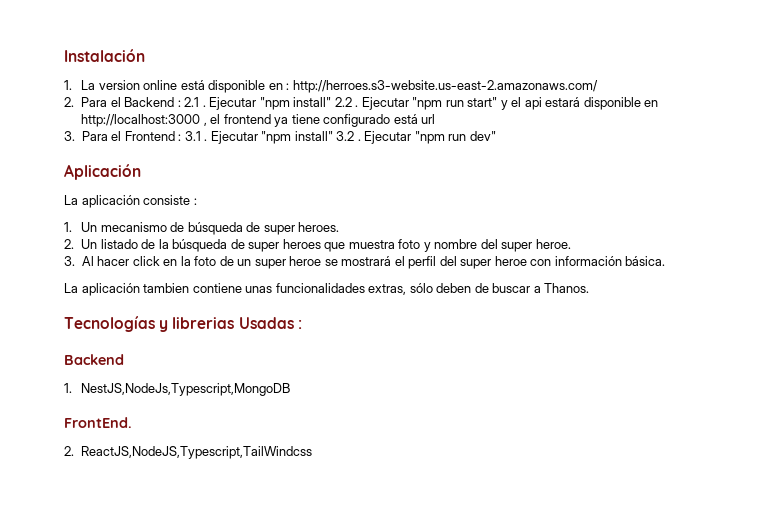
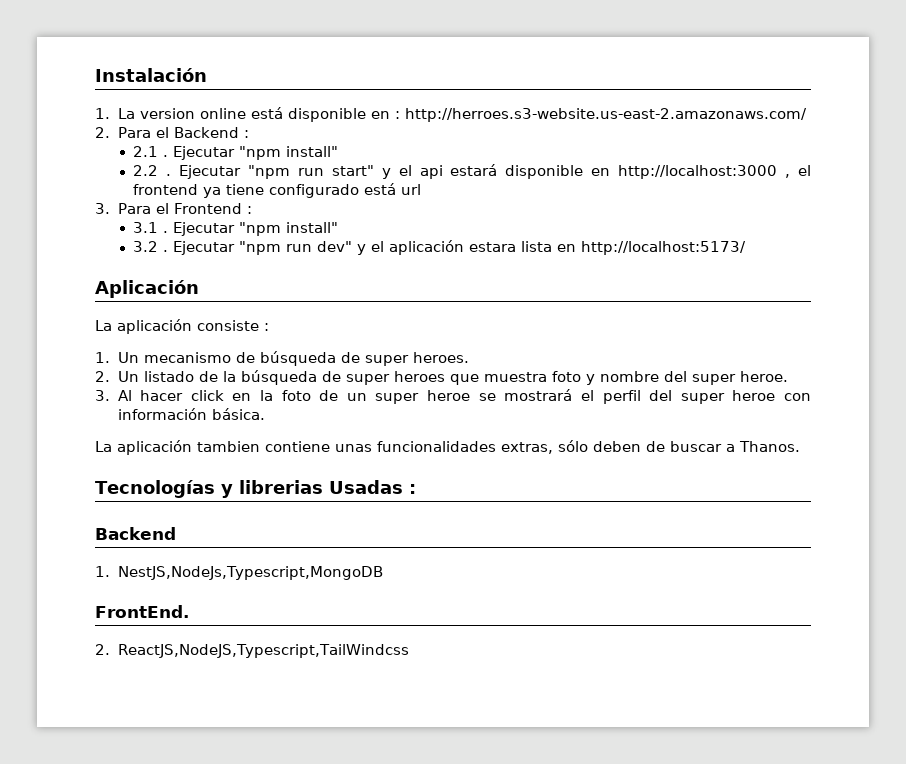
(181, 103) none -> (249, 134) //
(332, 102) none -> (339, 151) //
(182, 137) none -> (253, 210) //
(333, 136) none -> (339, 227) //
(496, 136) none -> [357,240,747,255] y el aplicación estara lista en http://localhost:5173/

